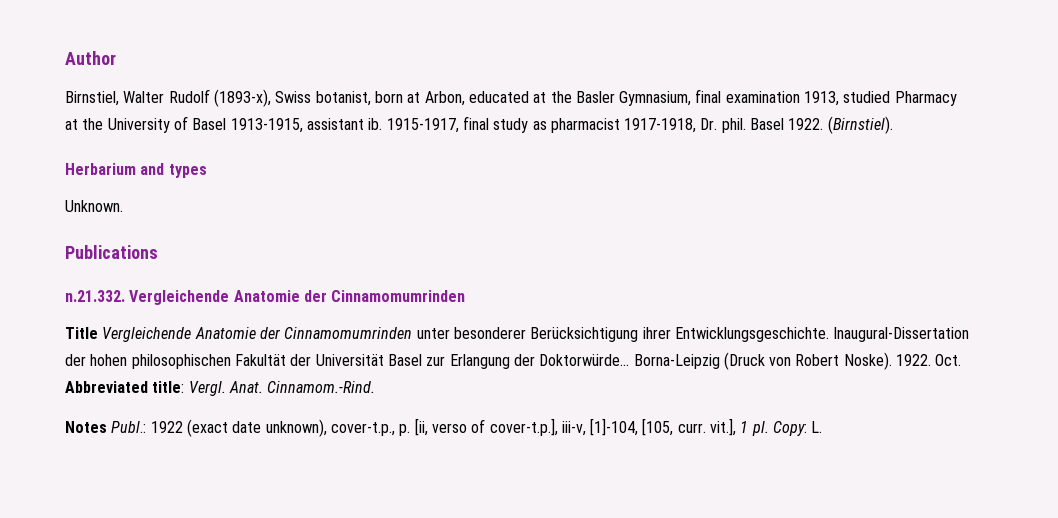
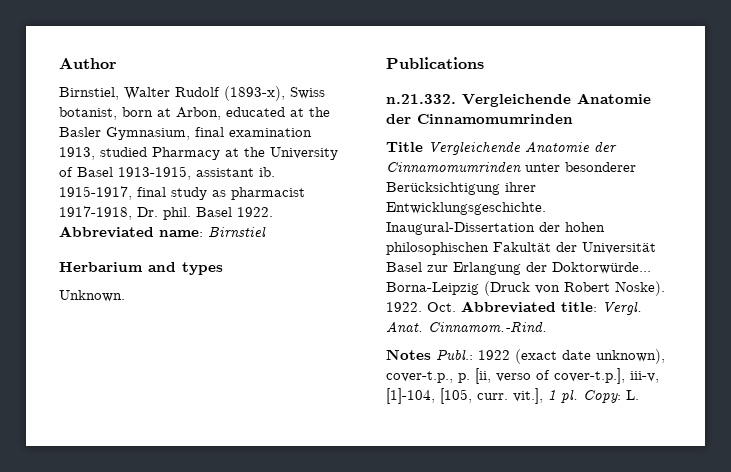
[827,116,893,134] (Birnstiel). -> [59,226,266,238] Abbreviated name: Birnstiel

